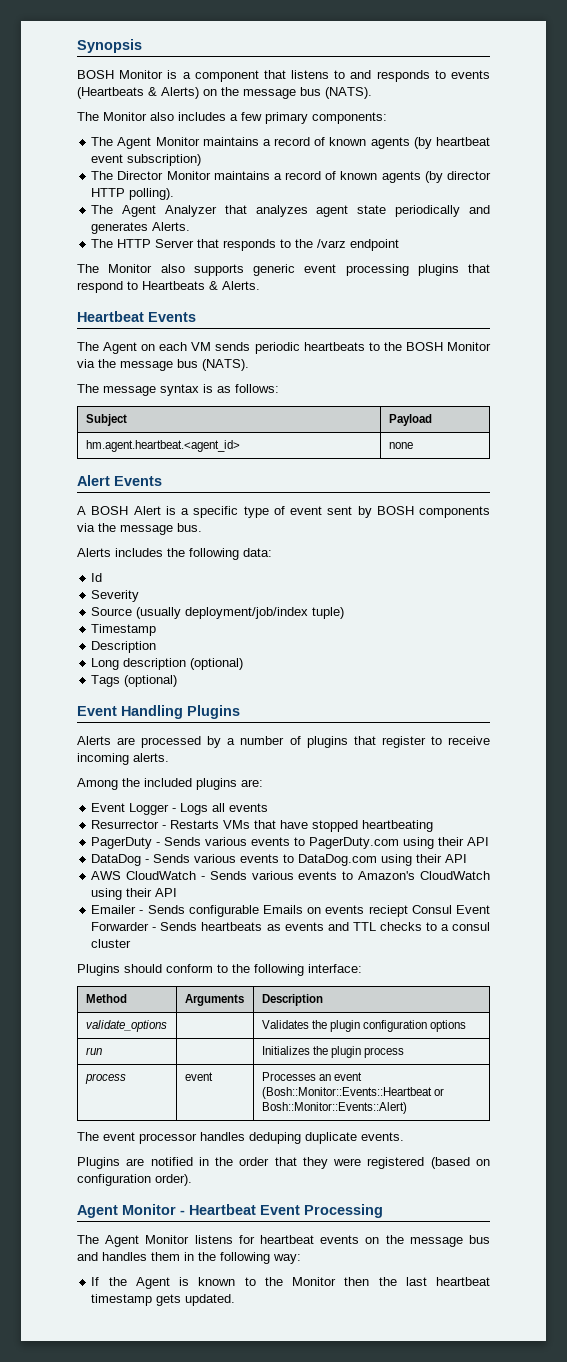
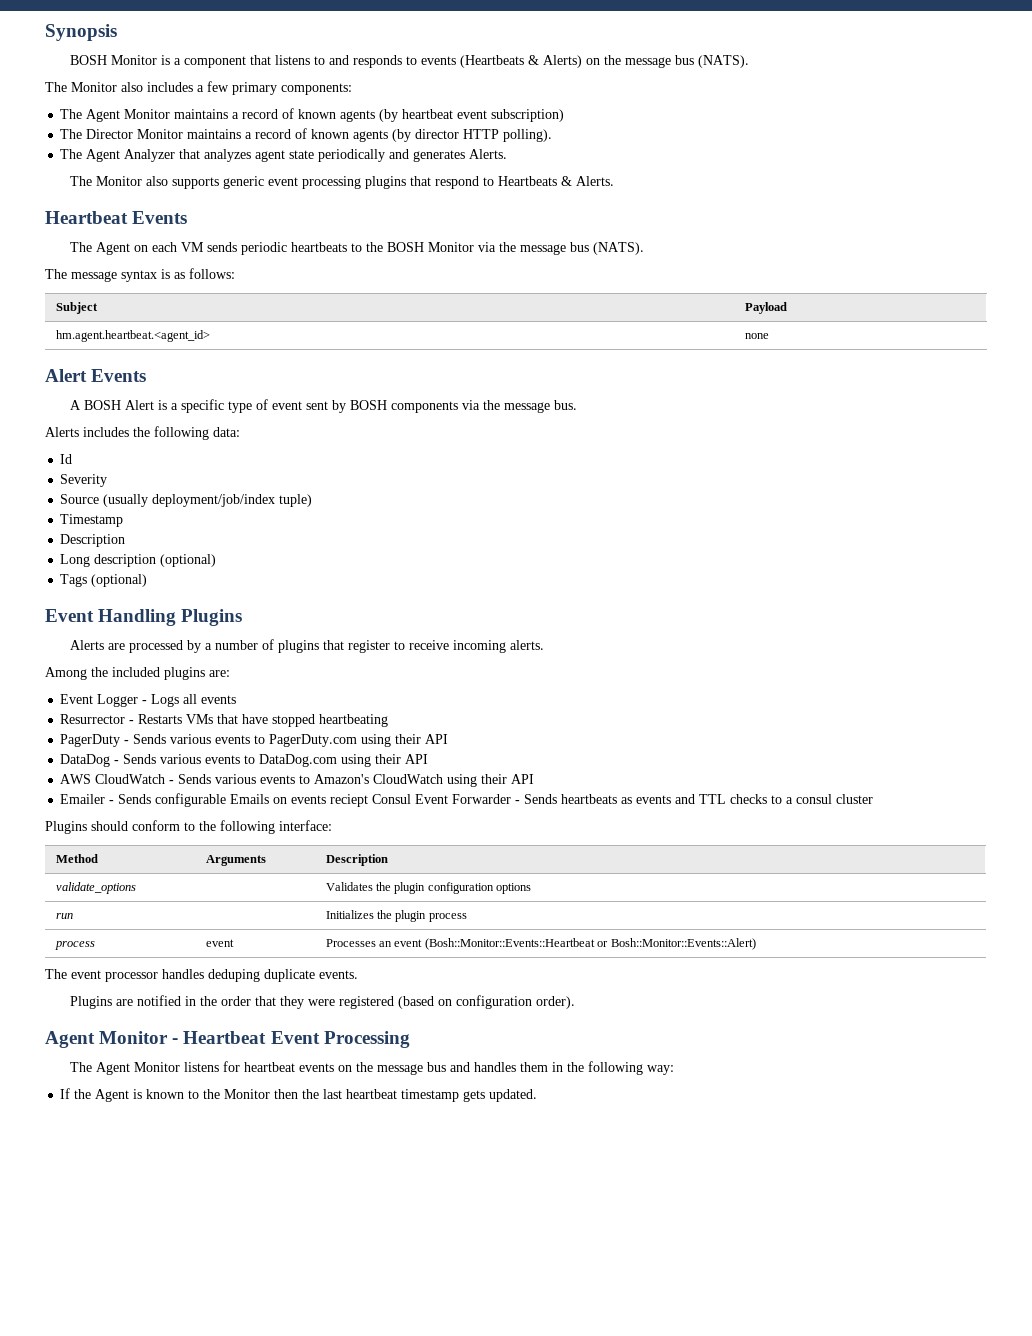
[91,239,400,251] // The HTTP Server that responds to the /varz endpoint -> (508, 154) none

